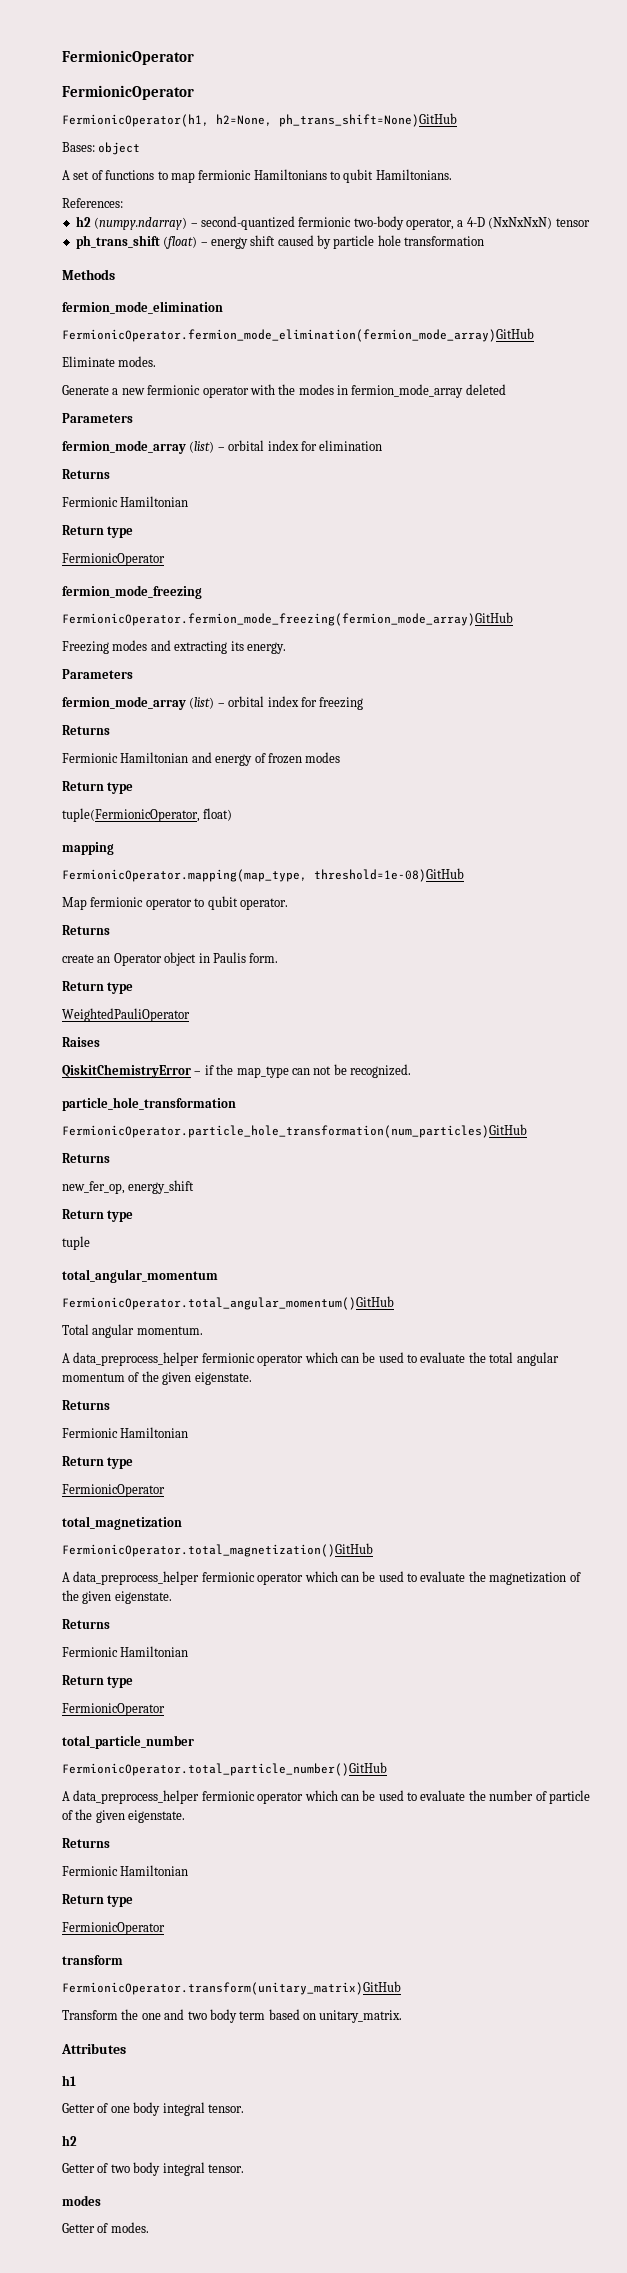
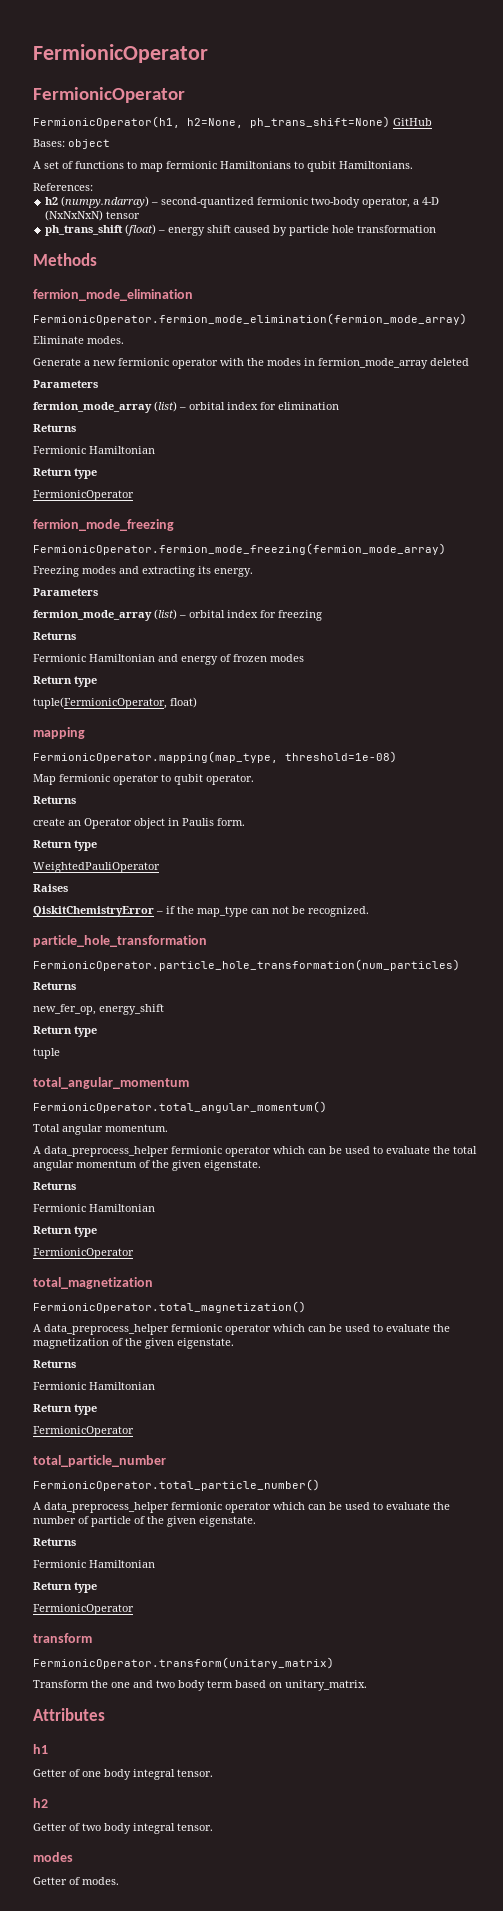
[279,113,457,127] ph_trans_shift=None)GitHub -> [250,116,432,128] ph_trans_shift=None) GitHub
[62,328,534,342] FermionicOperator.fermion_mode_elimination(fermion_mode_array)GitHub -> [33,313,467,325] FermionicOperator.fermion_mode_elimination(fermion_mode_array)
[62,612,513,626] FermionicOperator.fermion_mode_freezing(fermion_mode_array)GitHub -> [33,543,446,555] FermionicOperator.fermion_mode_freezing(fermion_mode_array)
[314,868,464,882] threshold=1e-08)GitHub -> [285,751,397,763] threshold=1e-08)
[62,1124,527,1138] FermionicOperator.particle_hole_transformation(num_particles)GitHub -> [33,959,460,971] FermionicOperator.particle_hole_transformation(num_particles)
[62,1296,394,1310] FermionicOperator.total_angular_momentum()GitHub -> [33,1101,327,1113] FermionicOperator.total_angular_momentum()
[62,1543,373,1557] FermionicOperator.total_magnetization()GitHub -> [33,1301,306,1313] FermionicOperator.total_magnetization()
[62,1762,387,1776] FermionicOperator.total_particle_number()GitHub -> [33,1479,320,1491] FermionicOperator.total_particle_number()
[62,1981,401,1995] FermionicOperator.transform(unitary_matrix)GitHub -> [33,1657,334,1669] FermionicOperator.transform(unitary_matrix)

